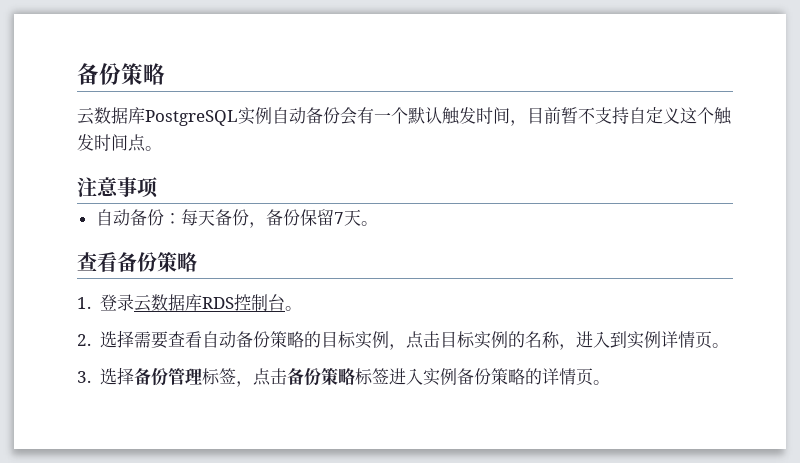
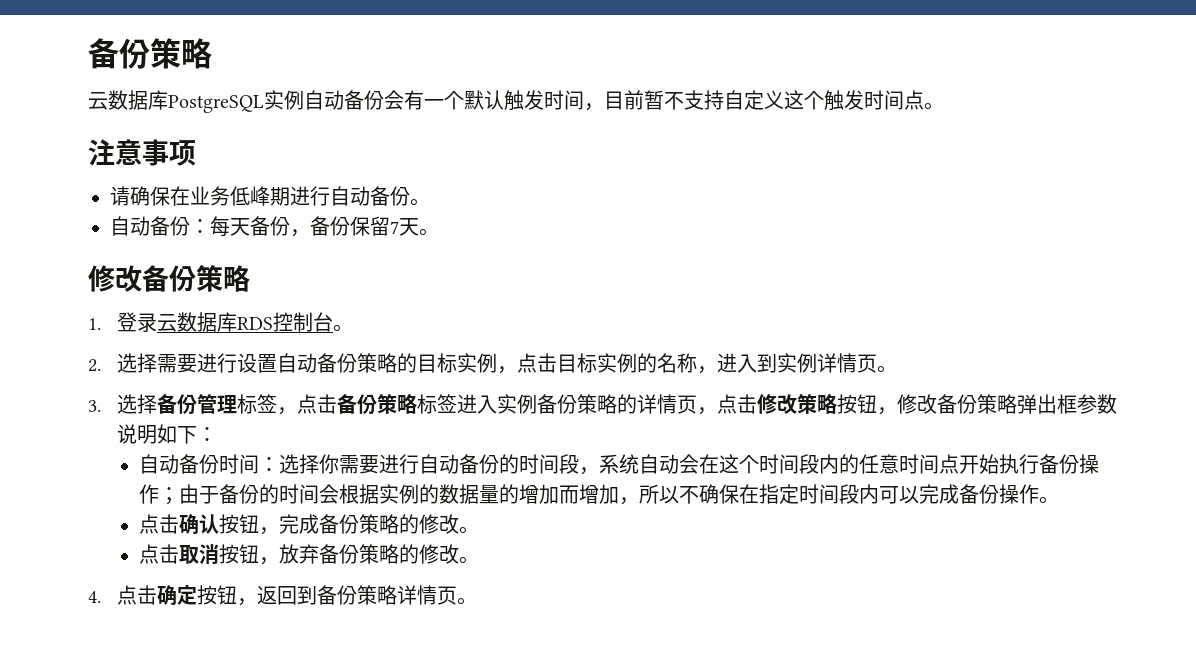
(158, 187) none -> [110,186,430,206] // 请确保在业务低峰期进行自动备份。
[77,252,117,272] 查看 -> [88,265,142,292] 修改
[168,331,203,348] 查看 -> [197,353,278,373] 进行设置
(594, 377) none -> [697,393,1118,415] [117,424,218,444] [139,454,1100,475] [139,484,1060,505] [139,514,480,535] [139,544,480,565] [88,585,458,606] ，点击修改策略按钮，修改备份策略弹出框参数说明如下： // 自动备份时间：选择你需要进行自动备份的时间段，系统自动会在这个时间段内的任意时间点开始执行备份操作；由于备份的时间会根据实例的数据量的增加而增加，所以不确保在指定时间段内可以完成备份操作。 // 点击确认按钮，完成备份策略的修改。 // 点击取消按钮，放弃备份策略的修改。 // 4.点击确定按钮，返回到备份策略详情页

